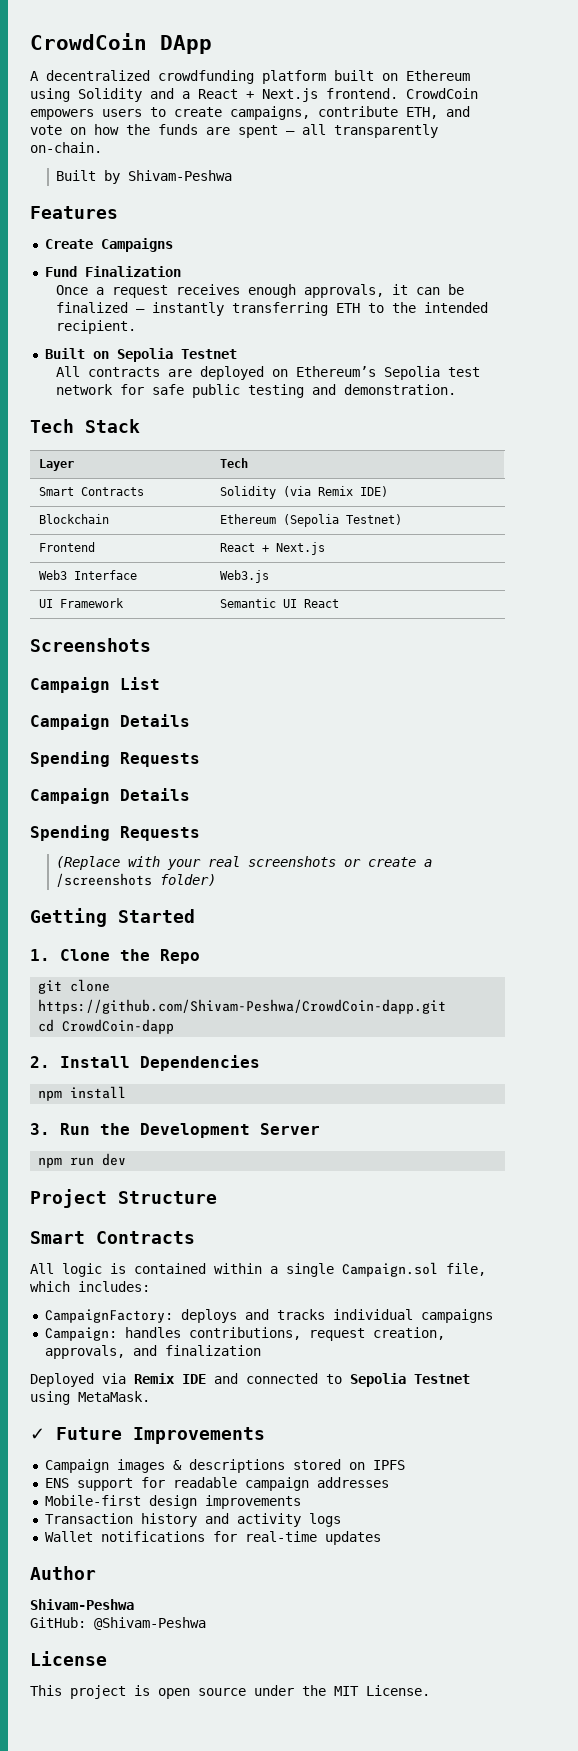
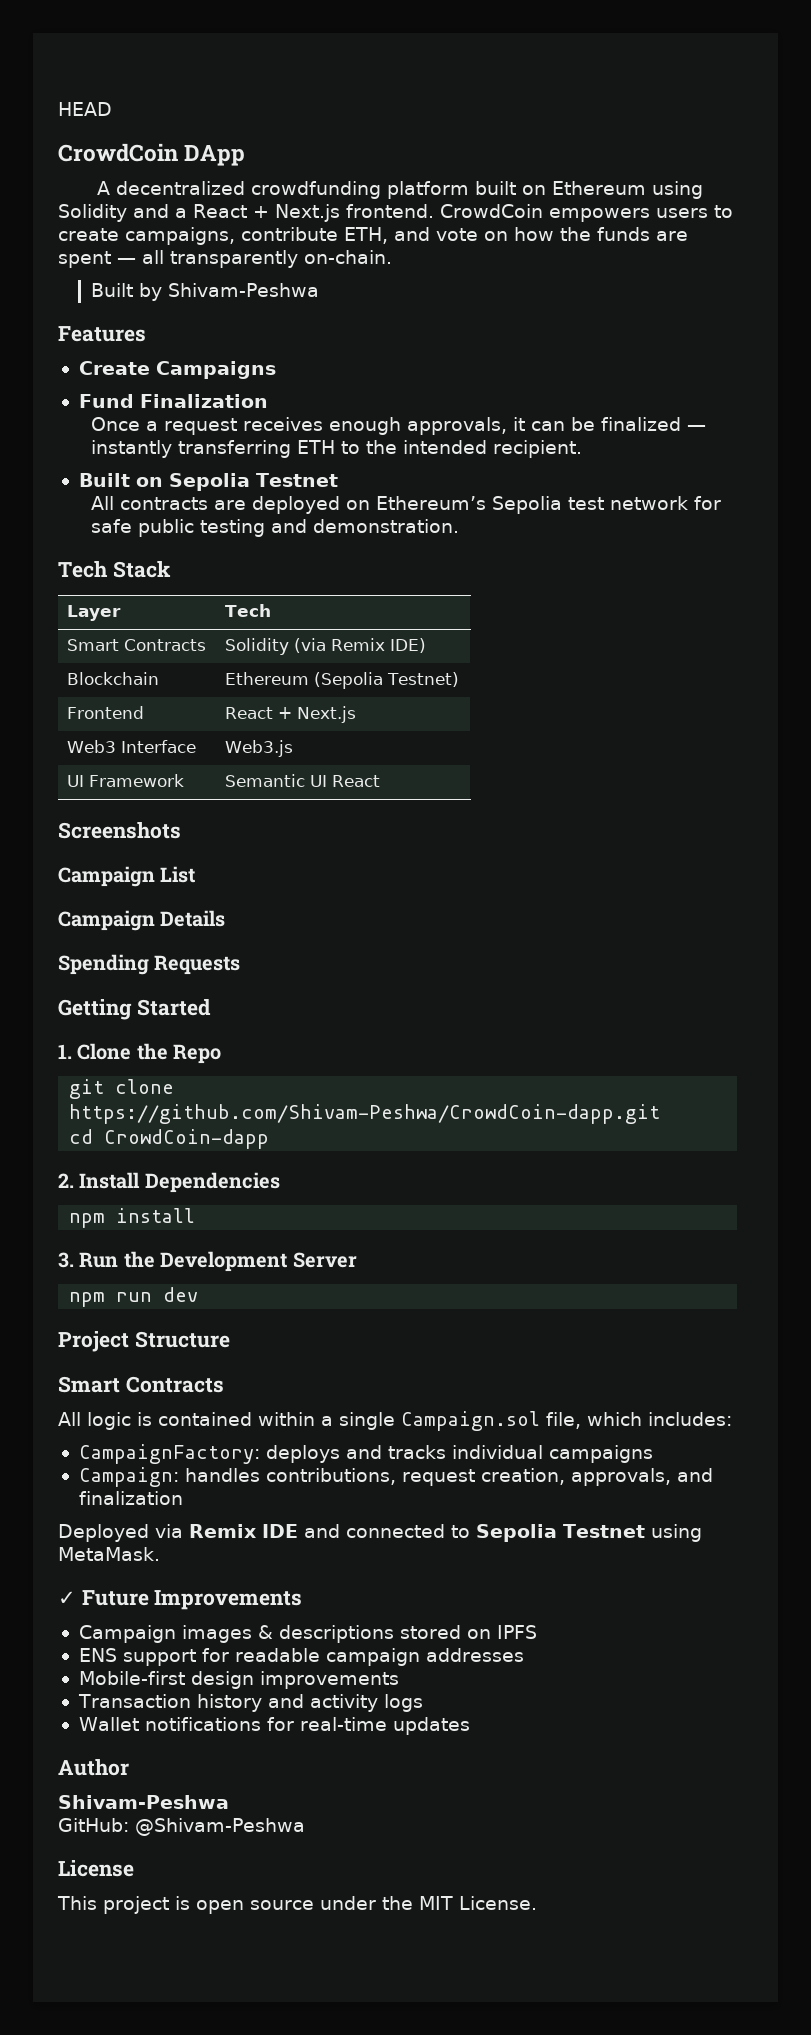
(30, 41) none -> [58,102,112,116] HEAD //
[30,788,190,804] [30,825,200,841] [56,856,433,870] [56,873,217,887] // Campaign Details // Spending Requests // (Replace with your real screenshots or create a /screenshots folder) -> (241, 965) none

